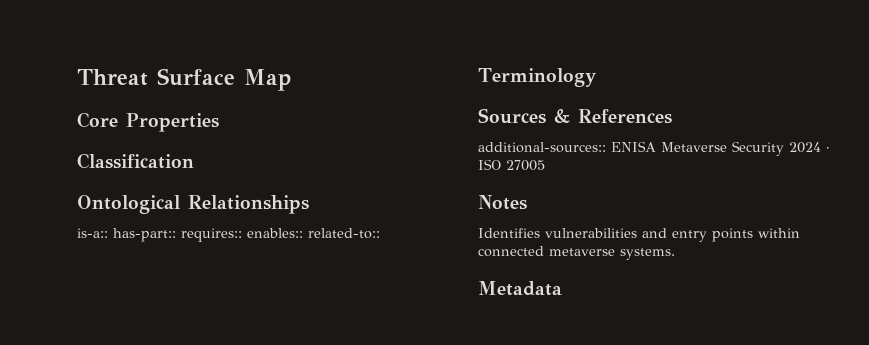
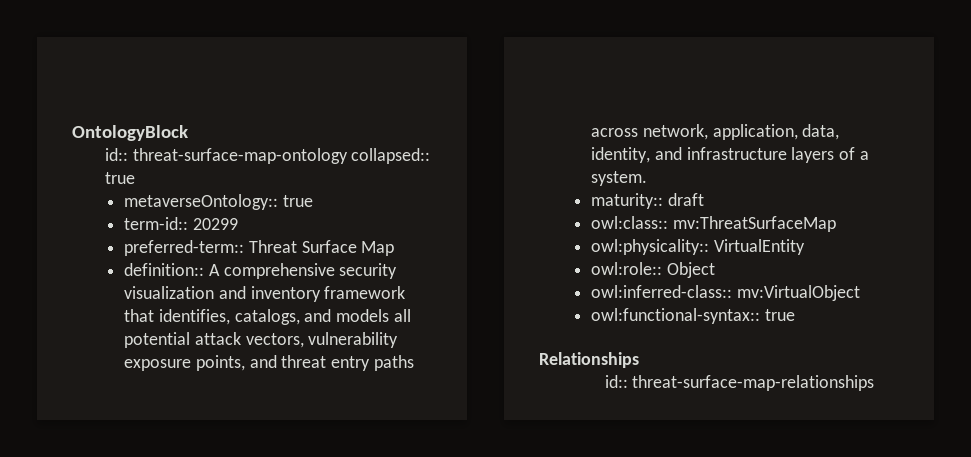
[77,68,291,91] [77,112,219,132] [77,153,194,169] [77,195,309,214] [77,228,380,242] [478,68,597,87] [478,108,672,124] [478,141,830,156] [478,159,545,171] [478,195,527,210] [478,228,800,242] [478,246,675,260] [478,281,562,296] Threat Surface Map // Core Properties // Classification // Ontological Relationships // is-a:: has-part:: requires:: enables:: related-to:: // Terminology // Sources & References // additional-sources:: ENISA Metaverse Security 2024 · ISO 27005 // Notes // Identifies vulnerabilities and entry points within connected metaverse systems. // Metadata -> [72,125,188,141] [104,148,431,164] [104,172,135,184] [124,194,313,210] [124,217,238,230] [124,240,395,256] [124,263,398,279] [124,286,406,302] [124,309,411,325] [124,332,399,348] [124,355,414,371] [591,124,840,140] [591,147,869,163] [591,171,648,186] [591,193,704,209] [591,216,836,232] [591,239,805,255] [591,262,715,278] [591,285,860,301] [591,308,795,324] [539,352,639,368] [604,375,875,391] OntologyBlock // id:: threat-surface-map-ontology collapsed:: true // metaverseOntology:: true // term-id:: 20299 // preferred-term:: Threat Surface Map // definition:: A comprehensive security visualization and inventory framework that identifies, catalogs, and models all potential attack vectors, vulnerability exposure points, and threat entry paths across network, application, data, identity, and infrastructure layers of a system. // maturity:: draft // owl:class:: mv:ThreatSurfaceMap // owl:physicality:: VirtualEntity // owl:role:: Object // owl:inferred-class:: mv:VirtualObject // owl:functional-syntax:: true // Relationships // id:: threat-surface-map-relationships

